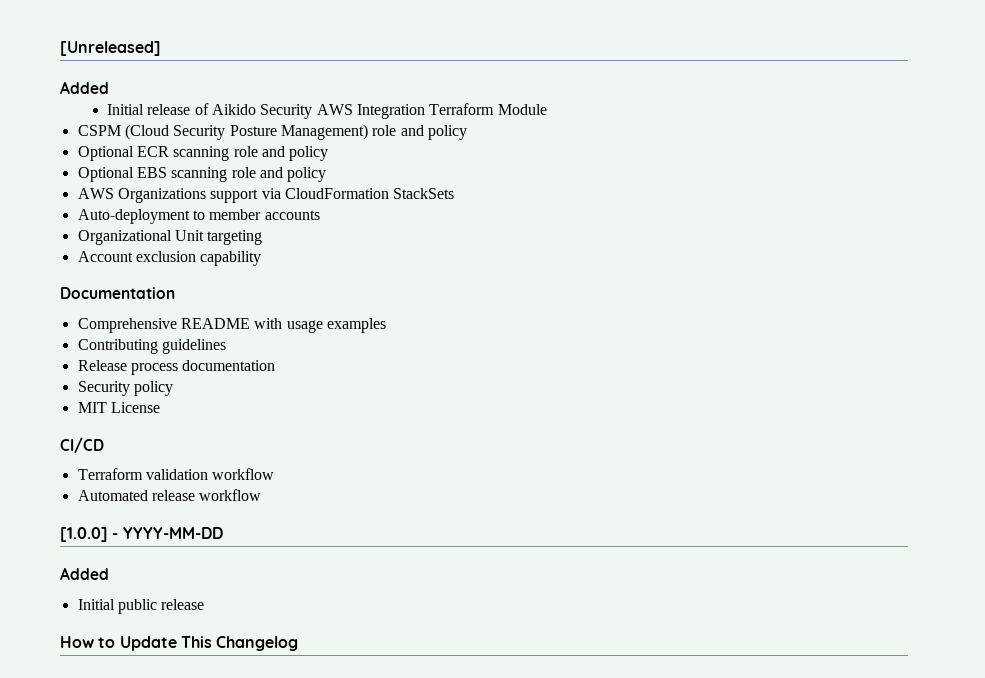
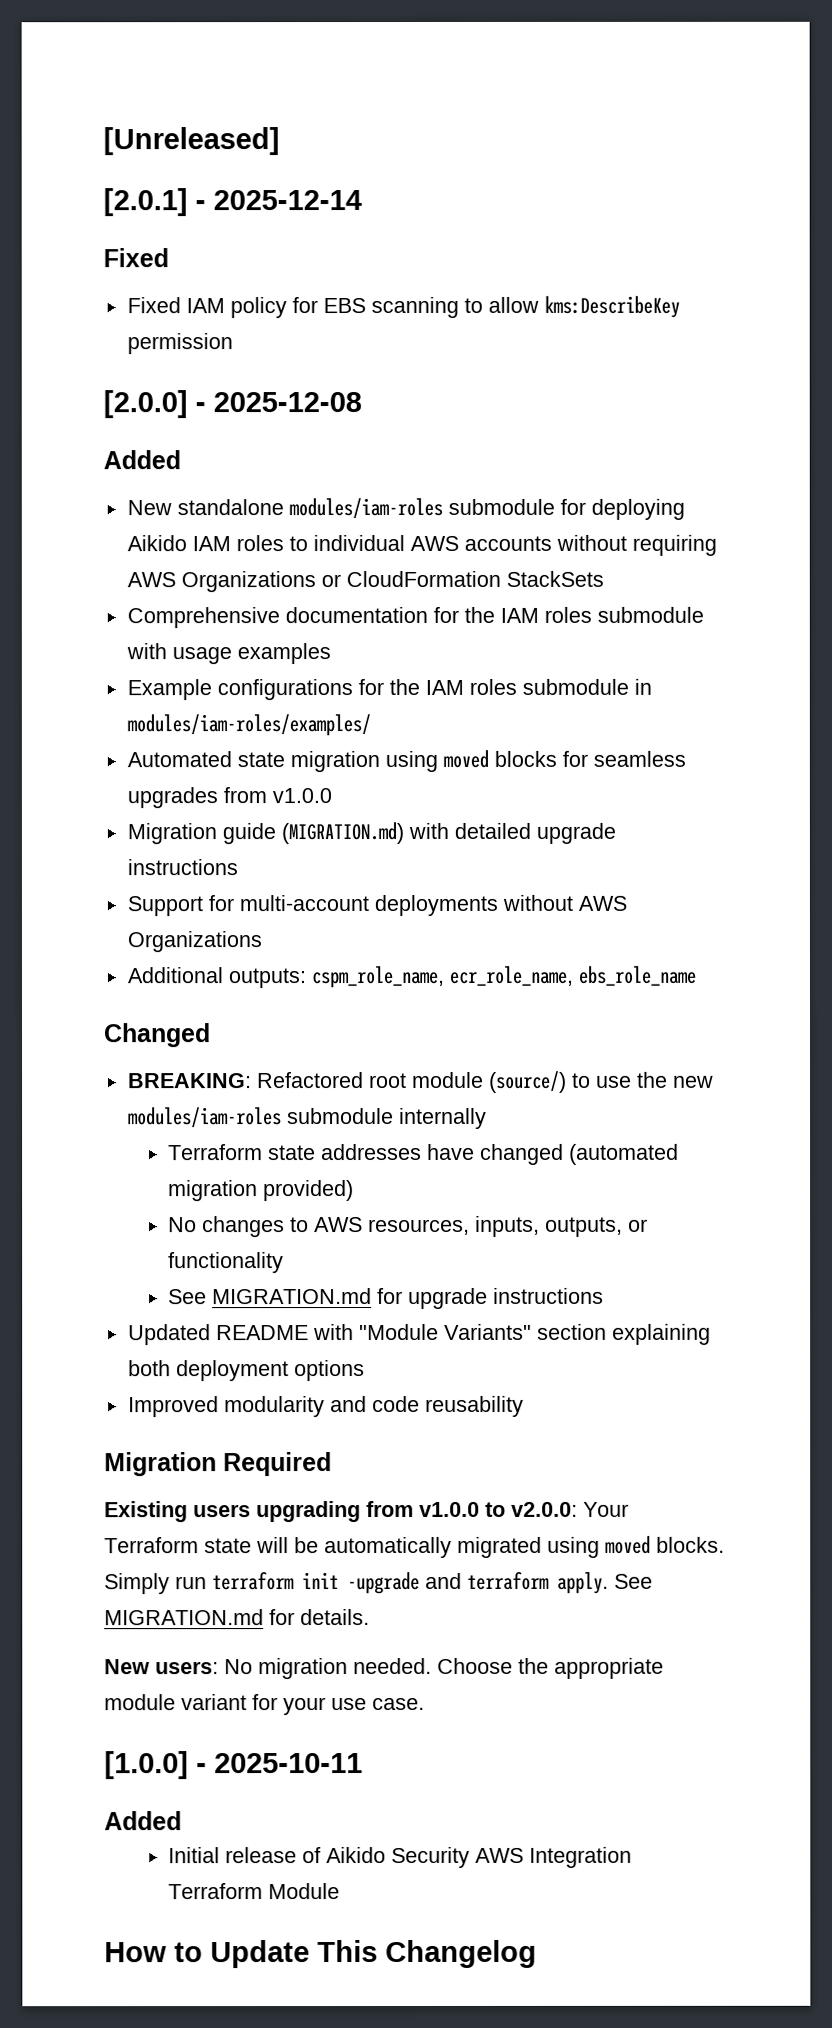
(161, 48) none -> [103,188,362,217] [103,248,169,268] [126,295,680,319] [126,333,233,355] [103,390,362,419] [103,450,181,470] [126,497,685,520] [126,534,717,556] [126,570,604,593] [126,606,704,629] [125,643,331,665] [126,678,652,701] [126,714,371,737] [126,749,686,773] [126,787,332,809] [126,822,616,845] [126,859,238,876] [126,894,627,917] [126,931,262,953] [126,965,696,989] [104,1023,211,1048] [127,1070,714,1093] [127,1107,487,1130] [168,1143,680,1165] [168,1180,355,1202] [168,1215,649,1238] [168,1252,285,1274] [168,1287,605,1310] [127,1323,711,1346] [127,1360,365,1382] [127,1395,524,1418] [104,1452,332,1477] [104,1501,629,1523] [104,1535,725,1559] [104,1571,653,1595] [104,1609,370,1626] [104,1657,664,1680] [104,1694,425,1716] [104,1751,363,1780] // [2.0.1] - 2025-12-14 // Fixed // Fixed IAM policy for EBS scanning to allow kms:DescribeKey permission // [2.0.0] - 2025-12-08 // Added // New standalone modules/iam-roles submodule for deploying Aikido IAM roles to individual AWS accounts without requiring AWS Organizations or CloudFormation StackSets // Comprehensive documentation for the IAM roles submodule with usage examples // Example configurations for the IAM roles submodule in modules/iam-roles/examples/ // Automated state migration using moved blocks for seamless upgrades from v1.0.0 // Migration guide (MIGRATION.md) with detailed upgrade instructions // Support for multi-account deployments without AWS Organizations // Additional outputs: cspm_role_name, ecr_role_name, ebs_role_name // Changed // BREAKING: Refactored root module (source/) to use the new modules/iam-roles submodule internally // Terraform state addresses have changed (automated migration provided) // No changes to AWS resources, inputs, outputs, or functionality // See MIGRATION.md for upgrade instructions // Updated README with "Module Variants" section explaining both deployment options // Improved modularity and code reusability // Migration Required // Existing users upgrading from v1.0.0 to v2.0.0: Your Terraform state will be automatically migrated using moved blocks. Simply run terraform init -upgrade and terraform apply. See MIGRATION.md for details. // New users: No migration needed. Choose the appropriate module variant for your use case. // [1.0.0] - 2025-10-11
[77,124,467,140] [77,146,329,161] [77,167,327,182] [77,188,455,203] [77,209,320,224] [77,230,263,245] [77,251,262,266] [60,287,175,299] [77,318,386,333] [77,339,226,354] [77,360,276,375] [77,381,173,396] [77,402,160,413] [60,437,104,453] [77,468,275,480] [77,489,262,501] [60,527,223,542] [60,567,109,580] [77,599,205,614] // CSPM (Cloud Security Posture Management) role and policy // Optional ECR scanning role and policy // Optional EBS scanning role and policy // AWS Organizations support via CloudFormation StackSets // Auto-deployment to member accounts // Organizational Unit targeting // Account exclusion capability // Documentation // Comprehensive README with usage examples // Contributing guidelines // Release process documentation // Security policy // MIT License // CI/CD // Terraform validation workflow // Automated release workflow // [1.0.0] - YYYY-MM-DD // Added // Initial public release -> (341, 1891) none

